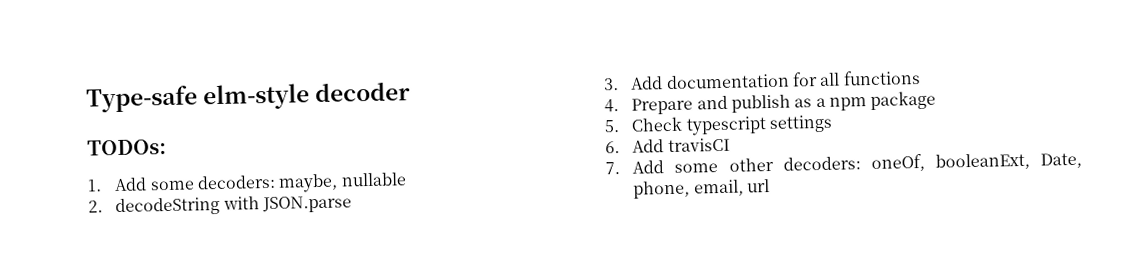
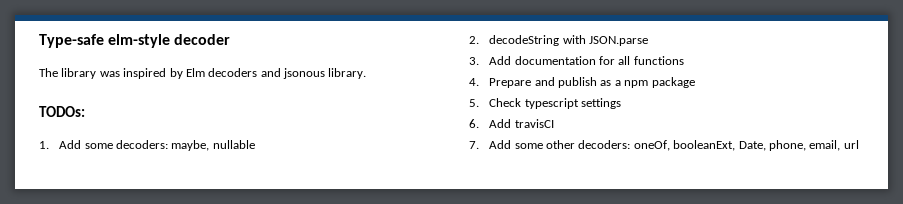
(412, 92) none -> [39,68,367,79] // The library was inspired by Elm decoders and jsonous library.

